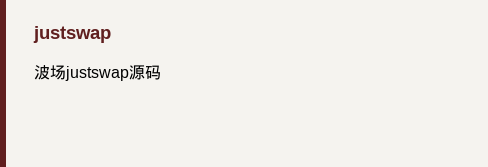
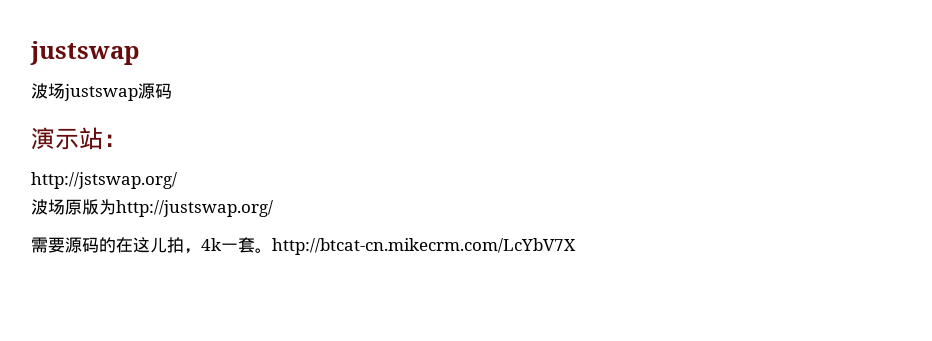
(161, 72) none -> [31,127,127,150] [31,172,177,189] [31,199,273,217] [31,237,576,255] // 演示站： // http://jstswap.org/ // 波场原版为http://justswap.org/ // 需要源码的在这儿拍，4k一套。http://btcat-cn.mikecrm.com/LcYbV7X

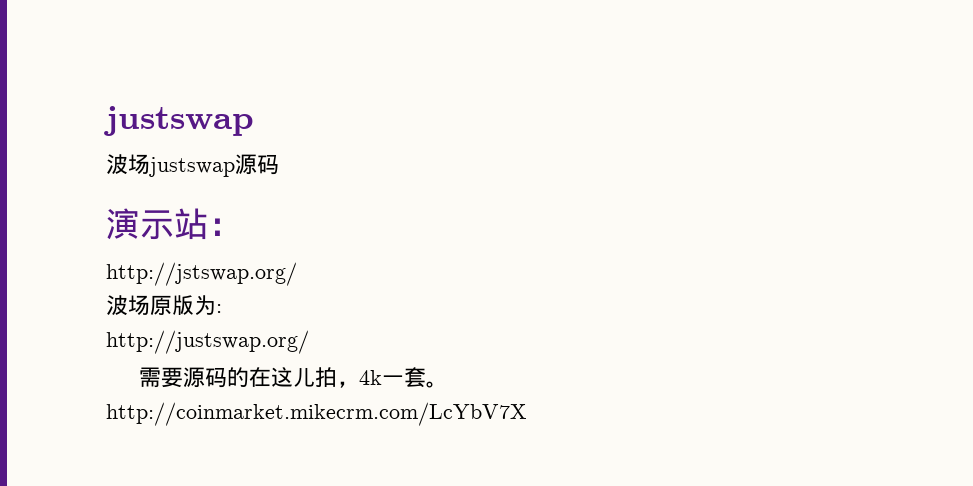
(116, 207) none -> [216,304,222,313] : //
[272,238,576,255] http://btcat-cn.mikecrm.com/LcYbV7X -> [106,402,527,426] // http://coinmarket.mikecrm.com/LcYbV7X

